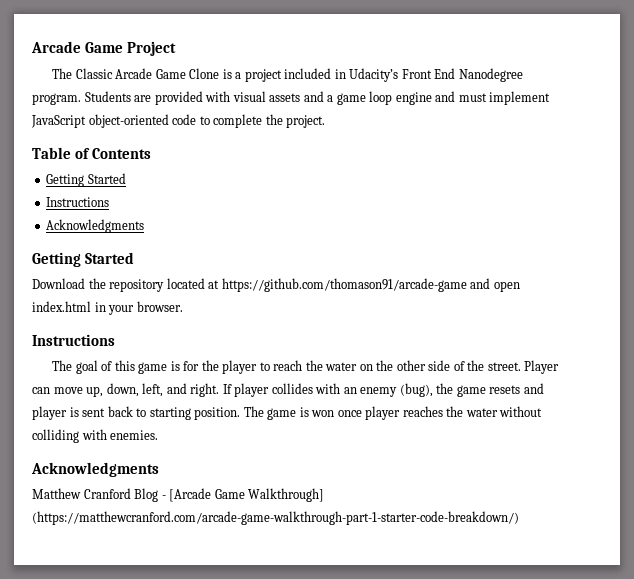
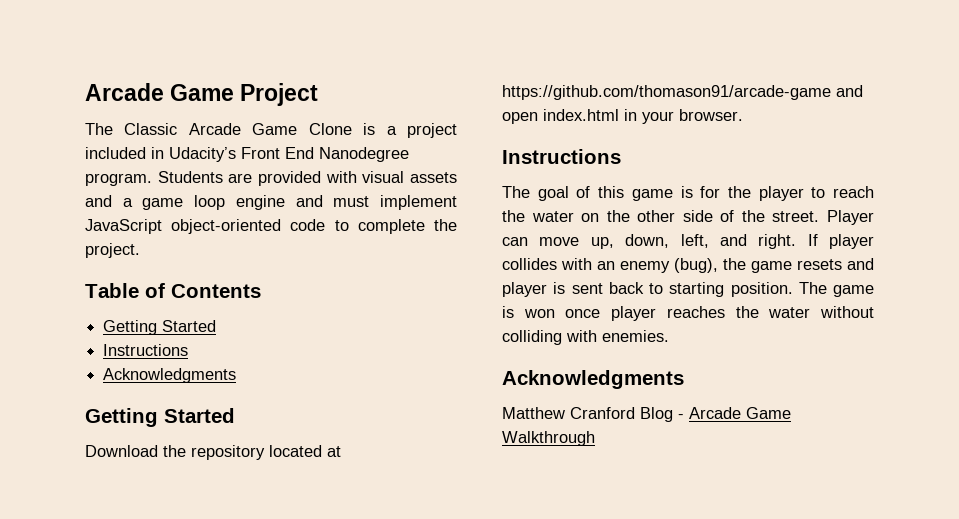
[169,488,325,502] [32,511,519,525] [Arcade Game Walkthrough] (https://matthewcranford.com/arcade-game-walkthrough-part-1-starter-code-breakdown/) -> [689,407,791,419] [502,431,595,446] Arcade Game Walkthrough

